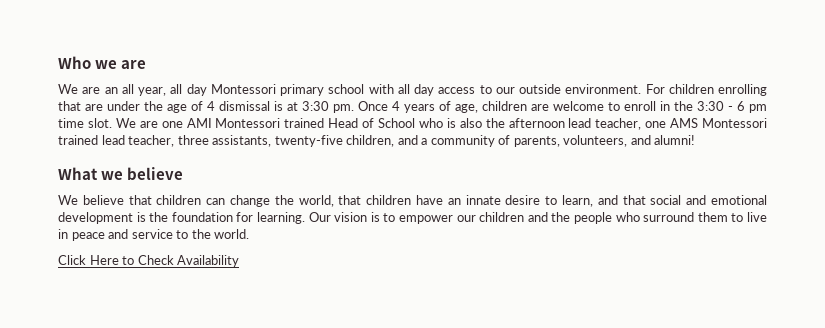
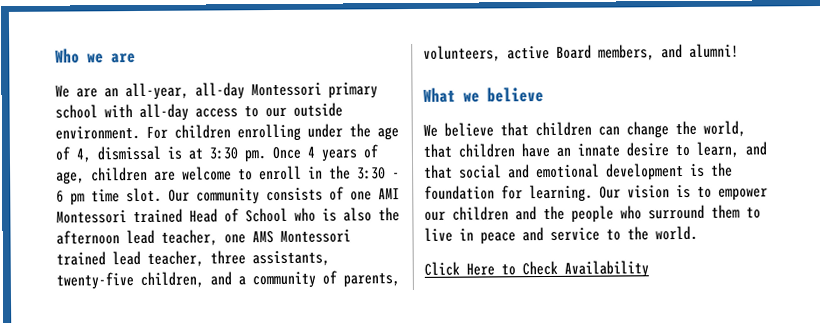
[121,84,207,96] all year, all day -> [125,82,245,101] all-year, all-day
[397,84,434,96] all day -> [139,103,189,121] all-day
[58,101,103,111] that are -> (301, 132) none
[207,101,215,111] 4 -> [76,148,91,163] 4,
[115,118,158,128] We are -> [168,186,344,205] Our community consists of
(628, 141) none -> [507,44,655,61] active Board members,

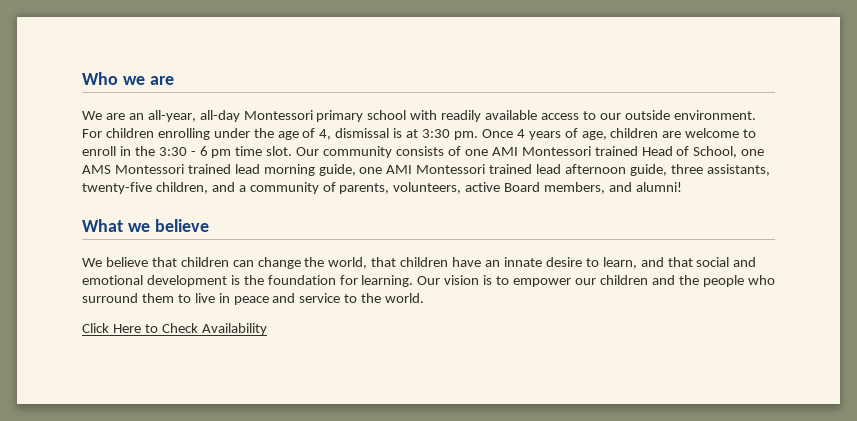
[139,103,189,121] all-day -> [441,110,538,122] readily available
[245,207,400,223] [56,229,218,246] School who is also the afternoon lead teacher, -> [693,146,738,158] School,
[147,250,204,267] teacher, -> [263,164,667,176] morning guide, one AMI Montessori trained lead afternoon guide,

